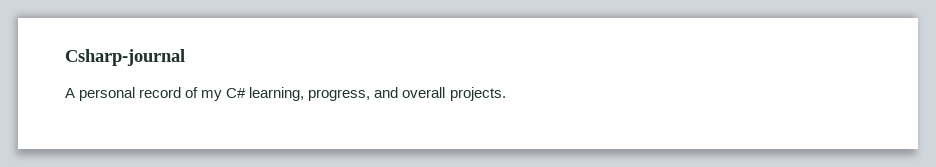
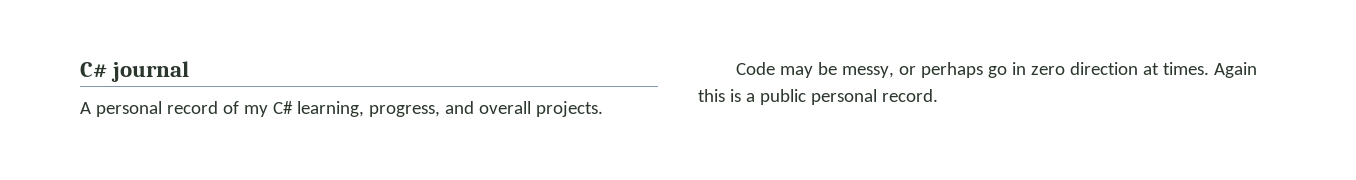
[65,49,185,66] Csharp-journal -> [80,61,190,82] C# journal
(506, 94) none -> [736,62,1258,78] [698,89,938,105] // Code may be messy, or perhaps go in zero direction at times. Again this is a public personal record.

